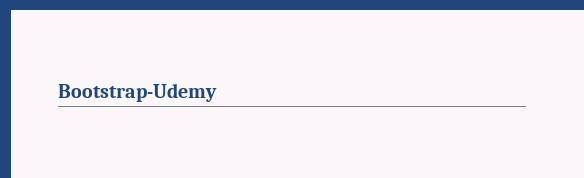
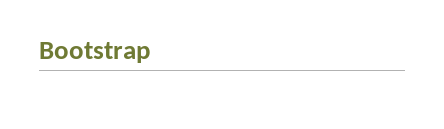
[58,83,217,102] Bootstrap-Udemy -> [39,42,150,63] Bootstrap

